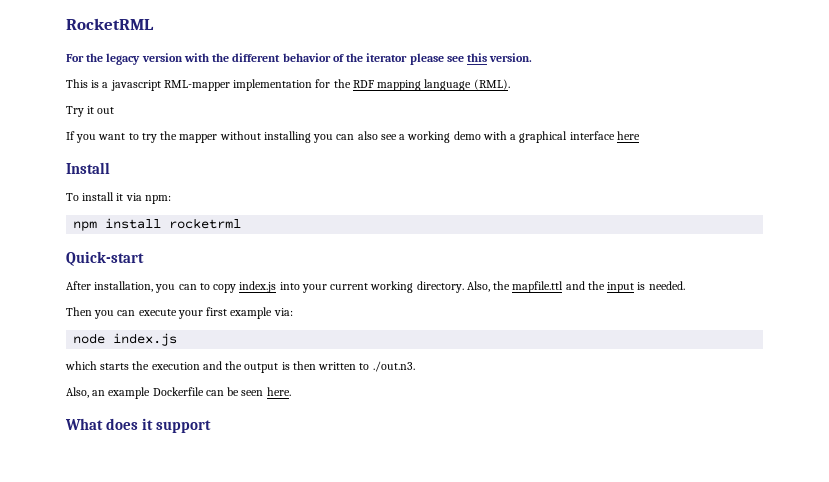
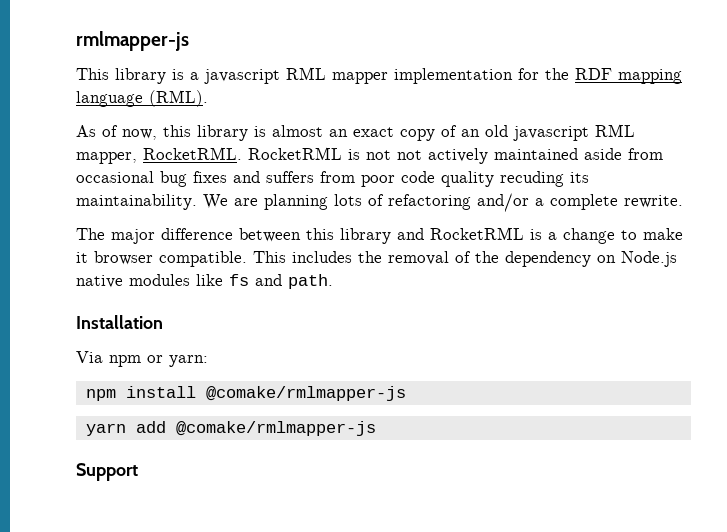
[66,18,154,30] [66,53,533,65] [66,79,88,88] RocketRML // For the legacy version with the different behavior of the iterator please see this version. // This -> [76,31,189,51] [76,68,166,84] rmlmapper-js // This library
[163,80,230,91] RML-mapper -> [286,67,388,84] RML mapper
[66,106,115,117] [66,131,640,143] [66,162,110,174] [66,192,171,204] [73,218,242,231] [66,251,144,266] [66,281,685,293] [66,307,293,319] [73,333,178,346] [65,361,415,373] [66,387,291,399] [65,418,212,433] Try it out // If you want to try the mapper without installing you can also see a working demo with a graphical interface here // Install // To install it via npm: // npm install rocketrml // Quick-start // After installation, you can to copy index.js into your current working directory. Also, the mapfile.ttl and the input is needed. // Then you can execute your first example via: // node index.js // which starts the execution and the output is then written to ./out.n3. // Also, an example Dockerfile can be seen here. // What does it support -> [76,124,635,141] [76,147,663,164] [76,171,589,187] [76,193,683,212] [76,227,683,244] [76,251,677,267] [76,274,333,289] [76,315,163,329] [76,351,208,367] [85,386,406,401] [85,421,376,436] [76,463,138,481] As of now, this library is almost an exact copy of an old javascript RML mapper, RocketRML. RocketRML is not not actively maintained aside from occasional bug fixes and suffers from poor code quality recuding its maintainability. We are planning lots of refactoring and/or a complete rewrite. // The major difference between this library and RocketRML is a change to make it browser compatible. This includes the removal of the dependency on Node.js native modules like fs and path. // Installation // Via npm or yarn: // npm install @comake/rmlmapper-js // yarn add @comake/rmlmapper-js // Support

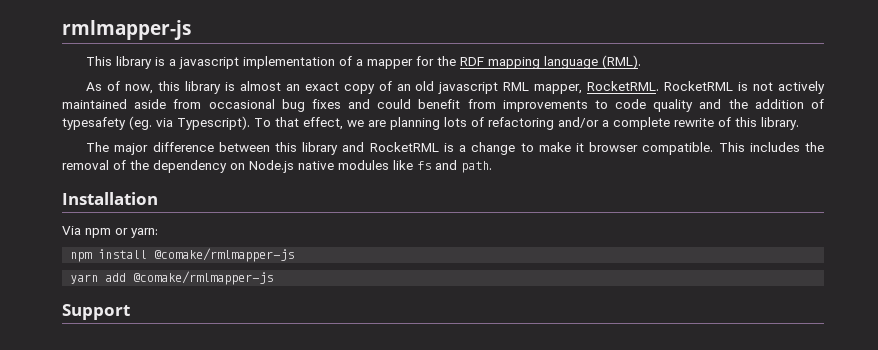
[286,67,513,84] RML mapper implementation -> [243,56,414,69] implementation of a mapper
[397,150,422,160] not -> (774, 86) none
[266,171,589,187] [76,194,228,210] suffers from poor code quality recuding its maintainability. We -> [377,99,824,112] [62,116,364,130] could benefit from improvements to code quality and the addition of typesafety (eg. via Typescript). To that effect, we
[624,195,683,208] rewrite. -> [674,117,799,130] rewrite of this library.

